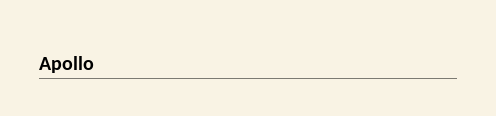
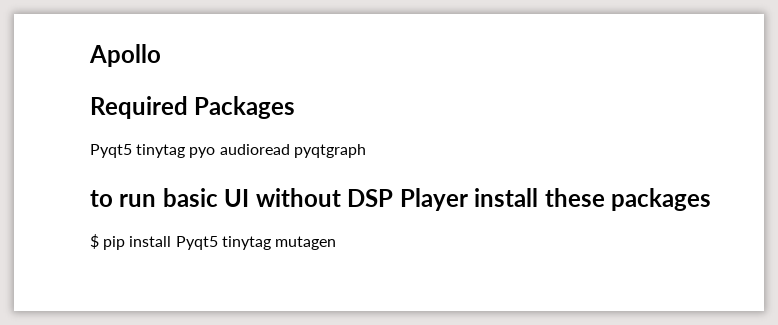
(94, 64) none -> [90,96,296,119] [90,144,366,158] [90,188,712,211] [90,234,336,250] // Required Packages // Pyqt5 tinytag pyo audioread pyqtgraph // to run basic UI without DSP Player install these packages // $ pip install Pyqt5 tinytag mutagen

